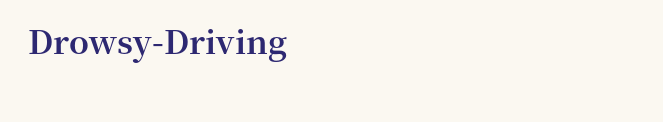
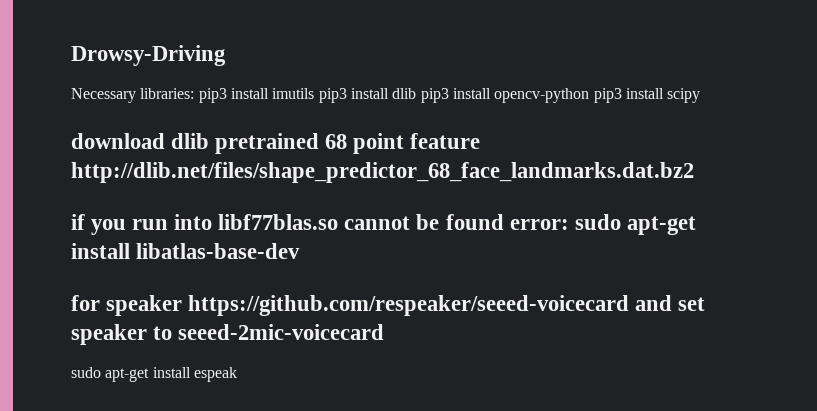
(287, 46) none -> [71,88,701,103] [71,133,481,154] [71,162,694,183] [71,214,696,235] [71,243,301,259] [71,295,706,316] [71,324,385,345] [71,367,237,382] // Necessary libraries: pip3 install imutils pip3 install dlib pip3 install opencv-python pip3 install scipy // download dlib pretrained 68 point feature http://dlib.net/files/shape_predictor_68_face_landmarks.dat.bz2 // if you run into libf77blas.so cannot be found error: sudo apt-get install libatlas-base-dev // for speaker https://github.com/respeaker/seeed-voicecard and set speaker to seeed-2mic-voicecard // sudo apt-get install espeak

